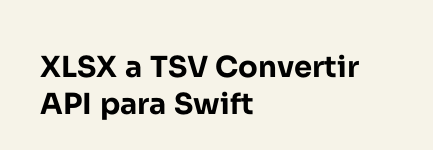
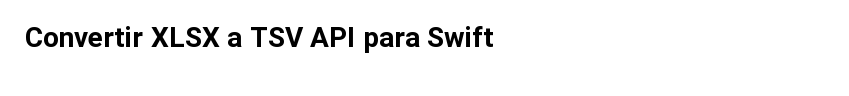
(40, 66) none -> [25,26,143,47] Convertir
[215,54,360,78] Convertir -> (304, 37) none

